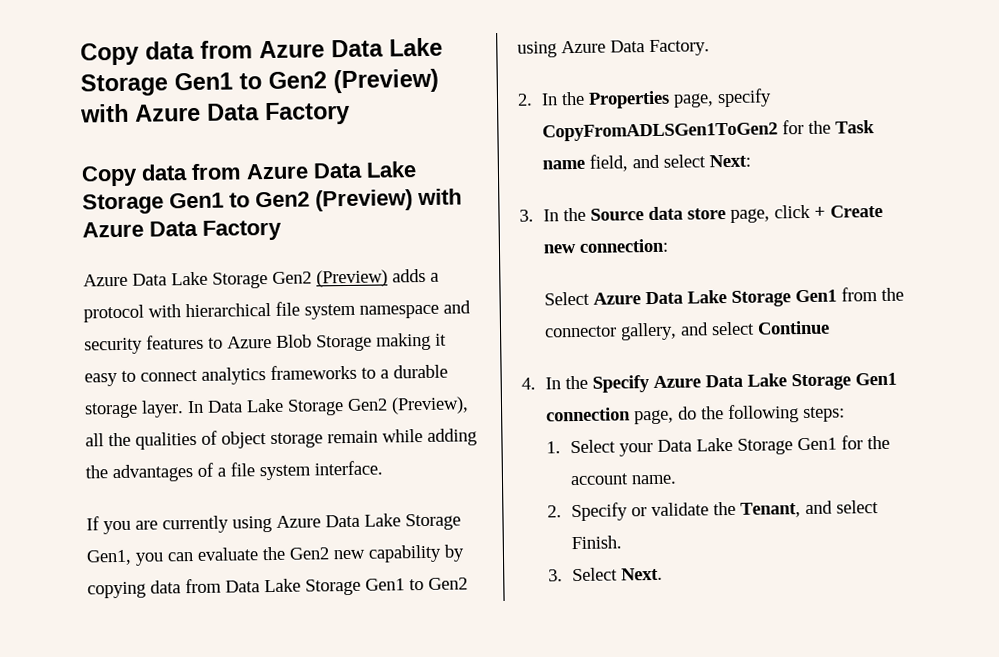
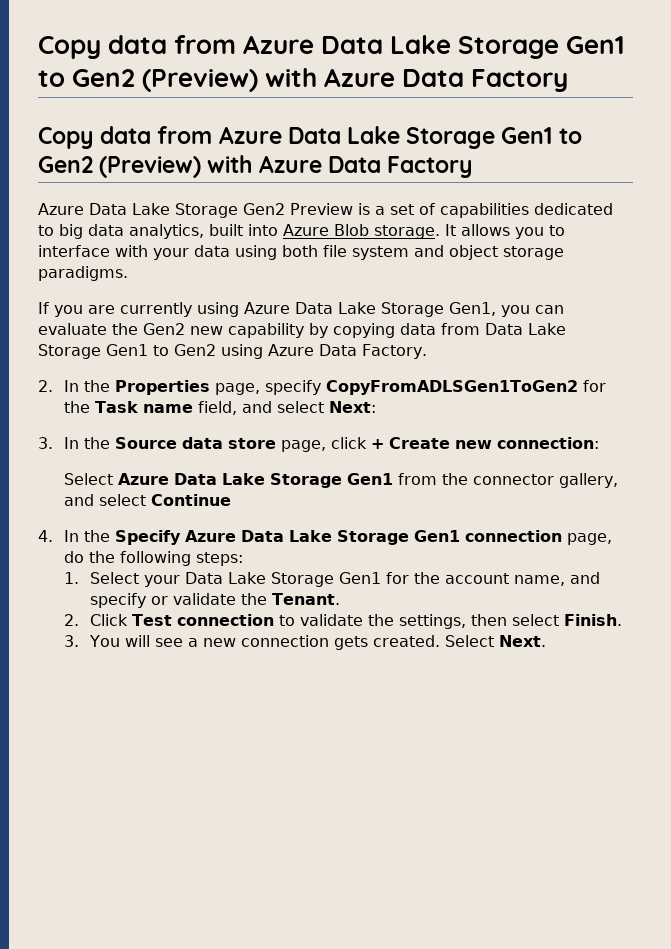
[316,268,439,288] [83,300,471,323] [84,332,447,355] [84,364,448,387] [84,396,469,419] [85,428,477,450] [85,460,383,483] (Preview) adds a protocol with hierarchical file system namespace and security features to Azure Blob Storage making it easy to connect analytics frameworks to a durable storage layer. In Data Lake Storage Gen2 (Preview), all the qualities of object storage remain while adding the advantages of a file system interface. -> [290,203,613,218] [38,224,565,239] [38,245,564,260] [38,266,128,281] Preview is a set of capabilities dedicated to big data analytics, built into Azure Blob storage. It allows you to interface with your data using both file system and object storage paradigms.
[630,474,677,485] [546,500,879,522] [570,535,622,550] [547,569,563,582] name. // 2. Specify or validate the Tenant, and select Finish. // 3. -> [514,572,601,586] [90,593,341,608] [64,614,623,629] [64,635,441,650] name, and specify or validate the Tenant. // 2. Click Test connection to validate the settings, then select Finish. // 3. You will see a new connection gets created.

